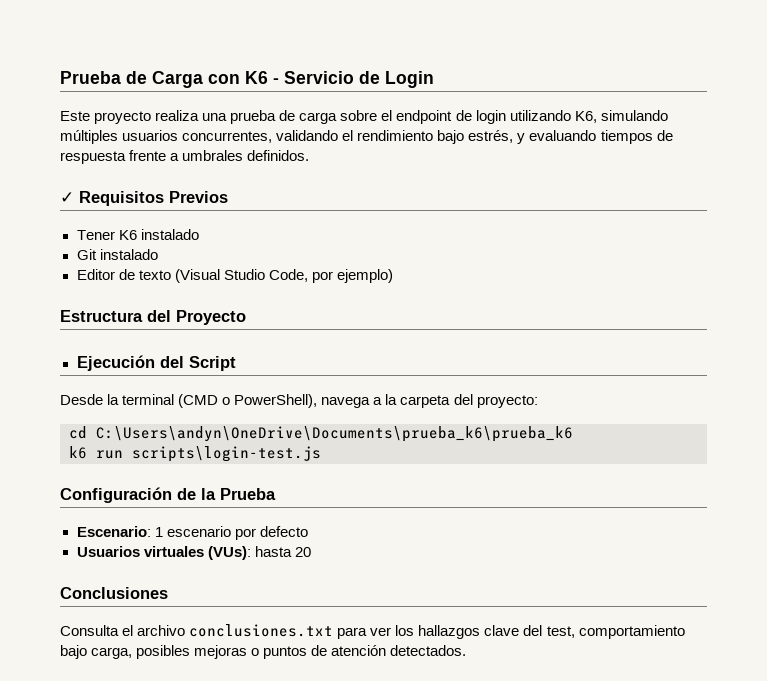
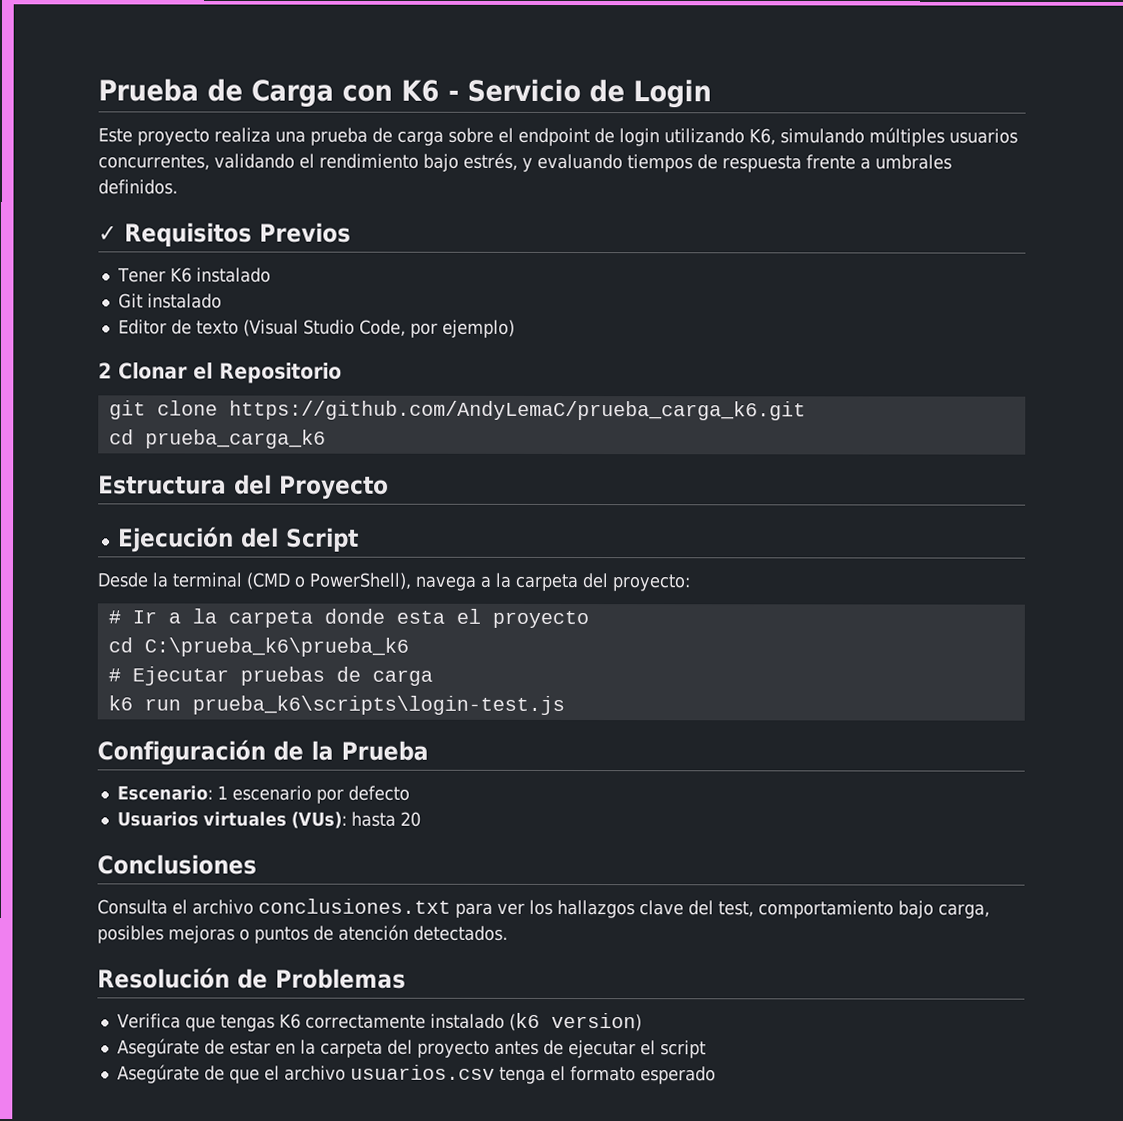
(393, 276) none -> [98,362,342,384] [108,400,806,421] [108,429,326,449] // 2 Clonar el Repositorio // git clone https://github.com/AndyLemaC/prueba_carga_k6.git // cd prueba_carga_k6
[69,426,573,442] cd C:\Users\andyn\OneDrive\Documents\prueba_k6\prueba_k6 -> [107,608,589,629] [107,637,409,657] [107,666,433,686] # Ir a la carpeta donde esta el proyecto // cd C:\prueba_k6\prueba_k6 // # Ejecutar pruebas de carga
[132,446,321,462] scripts\login-test.js -> [191,695,565,716] prueba_k6\scripts\login-test.js
(467, 650) none -> [97,967,406,989] [116,1012,642,1032] [116,1038,706,1059] [116,1064,716,1085] // Resolución de Problemas // Verifica que tengas K6 correctamente instalado (k6 version) // Asegúrate de estar en la carpeta del proyecto antes de ejecutar el script // Asegúrate de que el archivo usuarios.csv tenga el formato esperado

